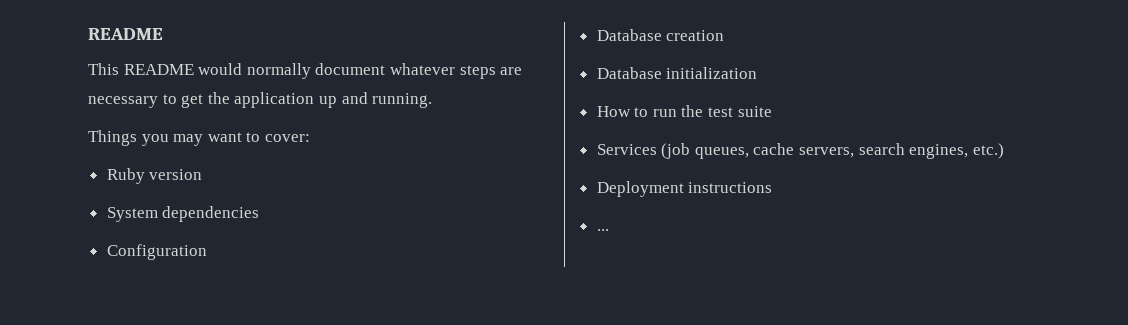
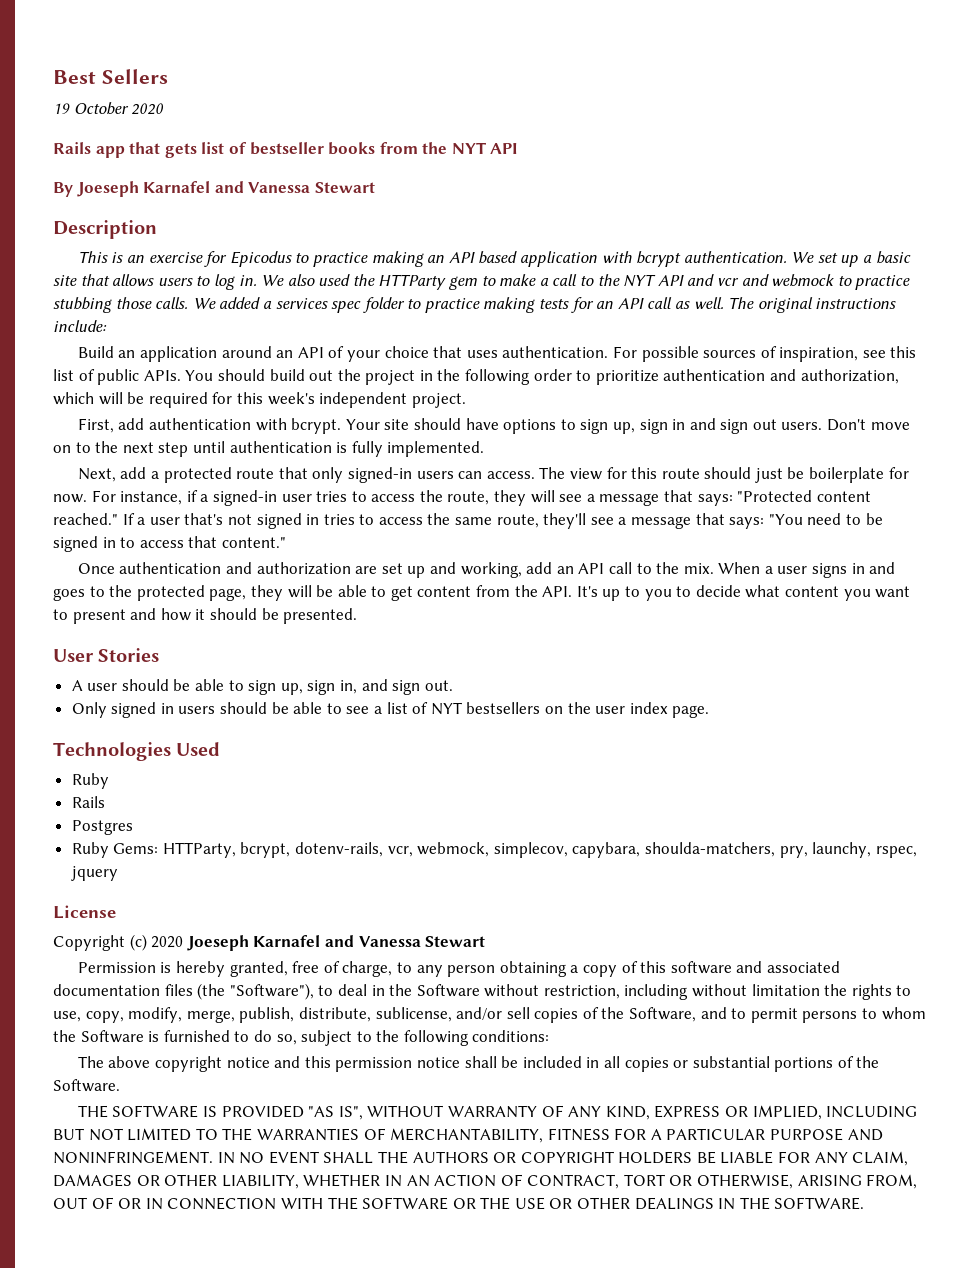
[88,28,163,40] [88,63,523,79] [88,92,433,108] [88,130,310,146] [106,168,203,184] [106,206,260,222] [106,244,207,260] [596,29,725,41] [596,67,758,79] [596,105,772,117] [596,143,1004,159] [596,181,773,197] [596,229,609,231] README // This README would normally document whatever steps are necessary to get the application up and running. // Things you may want to cover: // Ruby version // System dependencies // Configuration // Database creation // Database initialization // How to run the test suite // Services (job queues, cache servers, search engines, etc.) // Deployment instructions // ... -> [53,69,168,84] [53,102,165,115] [53,142,519,158] [53,181,375,197] [53,220,157,239] [77,251,911,267] [53,274,911,290] [53,297,897,313] [53,320,107,332] [77,346,917,362] [53,369,899,385] [53,392,466,408] [77,418,910,434] [53,441,485,457] [77,467,909,483] [53,490,871,506] [53,513,883,529] [53,536,286,552] [77,562,896,578] [53,585,911,601] [53,608,358,624] [53,648,160,662] [71,679,453,695] [71,702,710,718] [53,742,221,761] [71,773,109,789] [71,796,105,808] [71,820,133,835] [71,842,917,858] [70,866,118,881] [53,905,116,919] [53,934,486,951] [77,961,840,977] [53,983,912,1000] [53,1007,926,1023] [53,1030,550,1046] [77,1056,880,1072] [53,1079,120,1092] [77,1105,918,1120] [53,1128,883,1143] [53,1151,909,1166] [53,1174,918,1189] [53,1197,865,1210] Best Sellers // 19 October 2020 // Rails app that gets list of bestseller books from the NYT API // By Joeseph Karnafel and Vanessa Stewart // Description // This is an exercise for Epicodus to practice making an API based application with bcrypt authentication. We set up a basic site that allows users to log in. We also used the HTTParty gem to make a call to the NYT API and vcr and webmock to practice stubbing those calls. We added a services spec folder to practice making tests for an API call as well. The original instructions include: // Build an application around an API of your choice that uses authentication. For possible sources of inspiration, see this list of public APIs. You should build out the project in the following order to prioritize authentication and authorization, which will be required for this week's independent project. // First, add authentication with bcrypt. Your site should have options to sign up, sign in and sign out users. Don't move on to the next step until authentication is fully implemented. // Next, add a protected route that only signed-in users can access. The view for this route should just be boilerplate for now. For instance, if a signed-in user tries to access the route, they will see a message that says: "Protected content reached." If a user that's not signed in tries to access the same route, they'll see a message that says: "You need to be signed in to access that content." // Once authentication and authorization are set up and working, add an API call to the mix. When a user signs in and goes to the protected page, they will be able to get content from the API. It's up to you to decide what content you want to present and how it should be presented. // User Stories // A user should be able to sign up, sign in, and sign out. // Only signed in users should be able to see a list of NYT bestsellers on the user index page. // Technologies Used // Ruby // Rails // Postgres // Ruby Gems: HTTParty, bcrypt, dotenv-rails, vcr, webmock, simplecov, capybara, shoulda-matchers, pry, launchy, rspec, jquery // License // Copyright (c) 2020 Joeseph Karnafel and Vanessa Stewart // Permission is hereby granted, free of charge, to any person obtaining a copy of this software and associated documentation files (the "Software"), to deal in the Software without restriction, including without limitation the rights to use, copy, modify, merge, publish, distribute, sublicense, and/or sell copies of the Software, and to permit persons to whom the Software is furnished to do so, subject to the following conditions: // The above copyright notice and this permission notice shall be included in all copies or substantial portions of the Software. // THE SOFTWARE IS PROVIDED "AS IS", WITHOUT WARRANTY OF ANY KIND, EXPRESS OR IMPLIED, INCLUDING BUT NOT LIMITED TO THE WARRANTIES OF MERCHANTABILITY, FITNESS FOR A PARTICULAR PURPOSE AND NONINFRINGEMENT. IN NO EVENT SHALL THE AUTHORS OR COPYRIGHT HOLDERS BE LIABLE FOR ANY CLAIM, DAMAGES OR OTHER LIABILITY, WHETHER IN AN ACTION OF CONTRACT, TORT OR OTHERWISE, ARISING FROM, OUT OF OR IN CONNECTION WITH THE SOFTWARE OR THE USE OR OTHER DEALINGS IN THE SOFTWARE.

